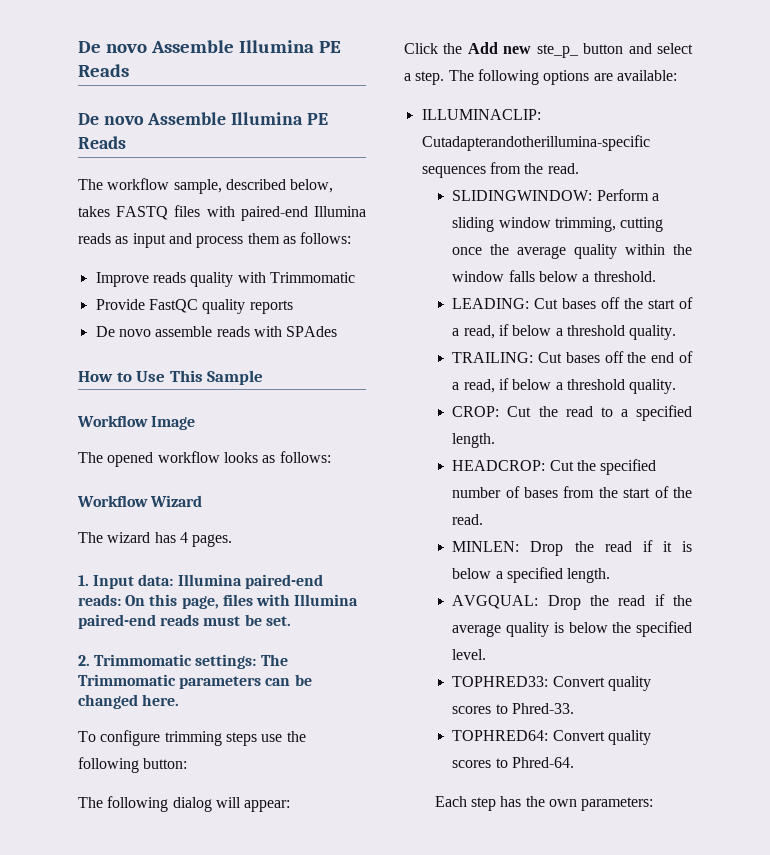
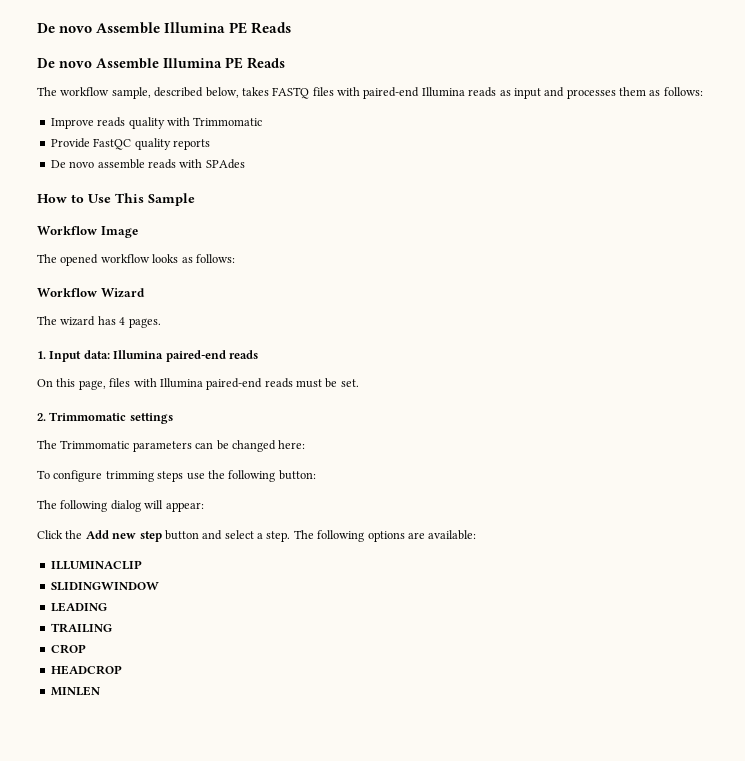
[196,236,244,248] process -> [566,89,616,99] processes
[78,594,121,606] reads: -> [228,350,258,359] reads //
[195,654,257,669] settings: -> [129,413,173,424] settings //
[142,694,180,706] here. -> [278,440,306,449] here:
[536,44,579,58] ste_p_ -> [139,531,162,542] step
[421,109,541,120] [421,135,650,151] [421,162,579,178] [452,189,659,201] [452,217,664,232] [452,244,692,259] [452,270,656,282] [452,297,693,309] [452,324,677,340] [452,351,693,363] [452,378,677,394] [452,405,692,421] [452,433,496,448] [452,459,657,475] [452,486,692,498] [452,514,484,525] [452,540,692,556] [452,567,611,583] [452,594,692,610] [452,621,692,637] [452,649,487,660] [452,676,651,691] [452,703,574,714] [452,730,651,745] [452,757,574,768] [434,796,654,811] ILLUMINACLIP: Cutadapterandotherillumina-specific sequences from the read. // SLIDINGWINDOW: Perform a sliding window trimming, cutting once the average quality within the window falls below a threshold. // LEADING: Cut bases off the start of a read, if below a threshold quality. // TRAILING: Cut bases off the end of a read, if below a threshold quality. // CROP: Cut the read to a specified length. // HEADCROP: Cut the specified number of bases from the start of the read. // MINLEN: Drop the read if it is below a specified length. // AVGQUAL: Drop the read if the average quality is below the specified level. // TOPHRED33: Convert quality scores to Phred-33. // TOPHRED64: Convert quality scores to Phred-64. // Each step has the own parameters: -> [50,560,142,570] [50,582,159,591] [50,602,107,612] [50,623,112,633] [50,644,86,654] [50,665,122,675] [50,686,100,696] ILLUMINACLIP // SLIDINGWINDOW // LEADING // TRAILING // CROP // HEADCROP // MINLEN

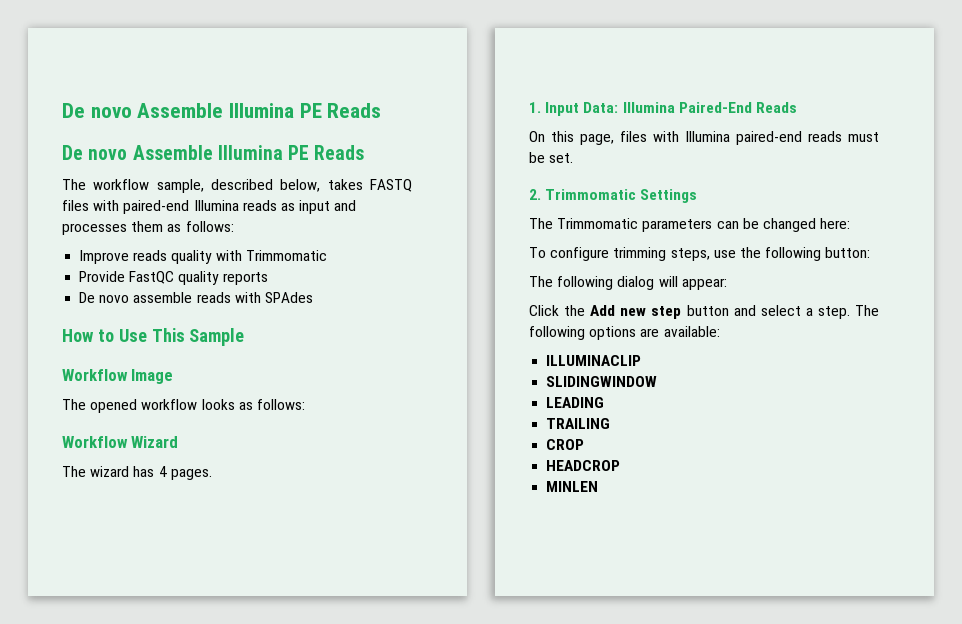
[83,350,258,362] data: Illumina paired-end reads -> [583,102,797,113] Data: Illumina Paired-End Reads
[129,413,173,424] settings -> [640,189,698,203] Settings
[157,471,184,482] steps -> [670,248,710,261] steps,

